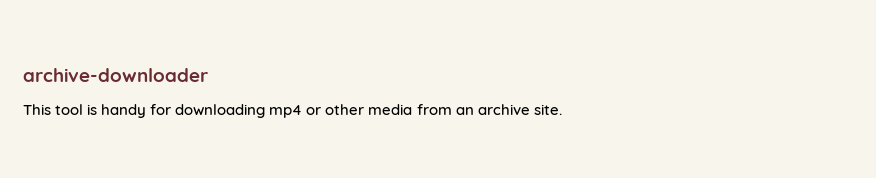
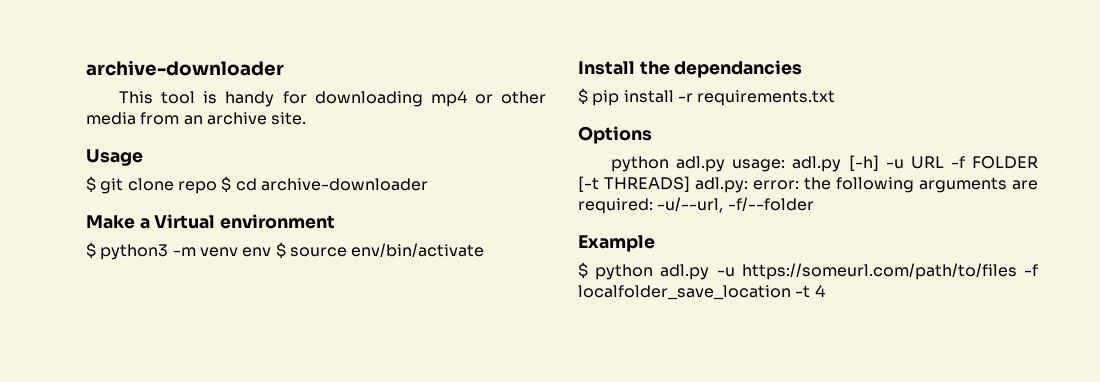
(562, 109) none -> [86,149,143,166] [86,176,428,194] [86,214,336,229] [86,242,485,260] [578,60,803,78] [578,88,836,106] [578,126,652,144] [611,155,1038,172] [578,176,1038,193] [578,197,814,214] [578,235,655,252] [578,262,1038,280] [578,285,825,300] // Usage // $ git clone repo $ cd archive-downloader // Make a Virtual environment // $ python3 -m venv env $ source env/bin/activate // Install the dependancies // $ pip install -r requirements.txt // Options // python adl.py usage: adl.py [-h] -u URL -f FOLDER [-t THREADS] adl.py: error: the following arguments are required: -u/--url, -f/--folder // Example // $ python adl.py -u https://someurl.com/path/to/files -f localfolder_save_location -t 4

